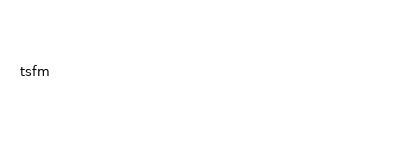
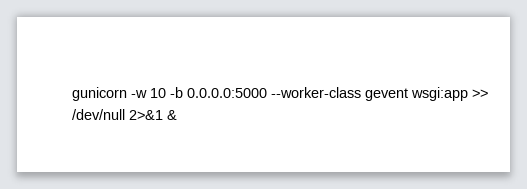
[20,65,50,76] tsfm -> [72,87,488,101] [72,109,177,120] gunicorn -w 10 -b 0.0.0.0:5000 --worker-class gevent wsgi:app >> /dev/null 2>&1 &

